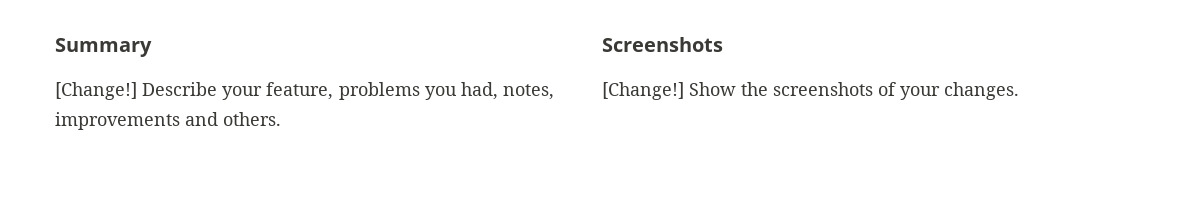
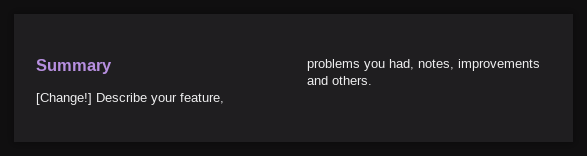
[602,37,723,52] [602,82,1019,100] // Screenshots // [Change!] Show the screenshots of your changes. -> (372, 80) none

